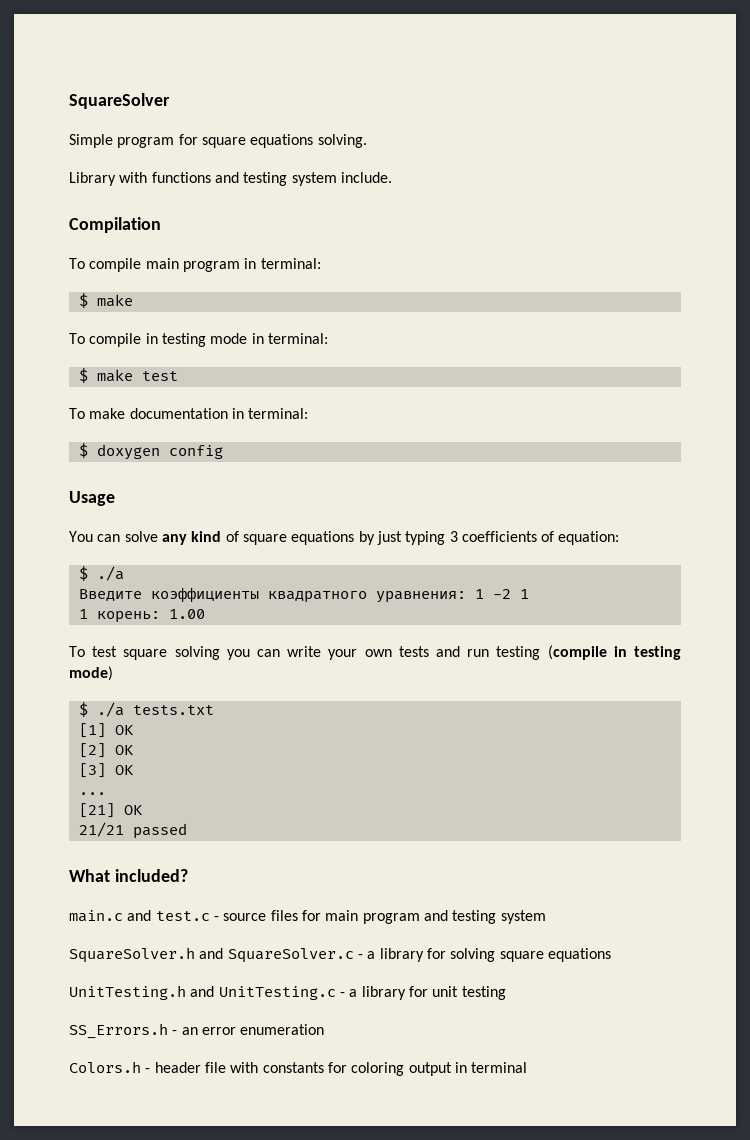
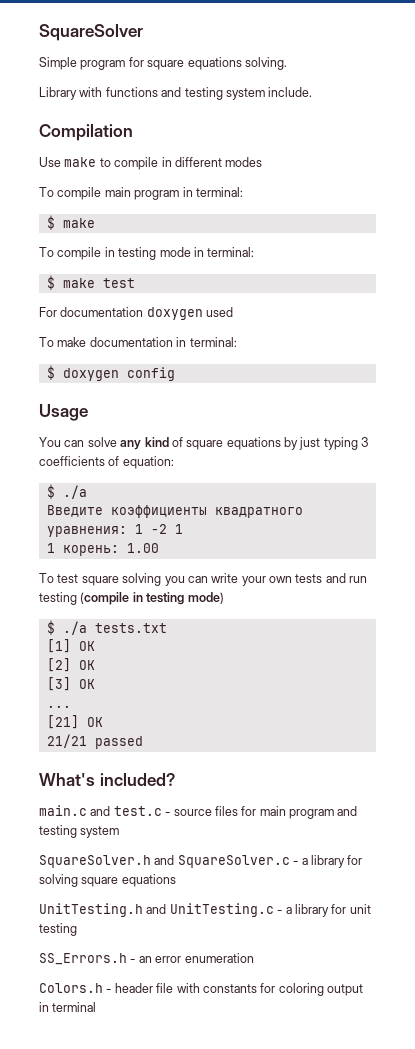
(161, 225) none -> [39,157,263,170] // Use make to compile in different modes
(178, 376) none -> [39,307,234,320] // For documentation doxygen used
[69,869,110,882] What -> [39,773,95,786] What's

